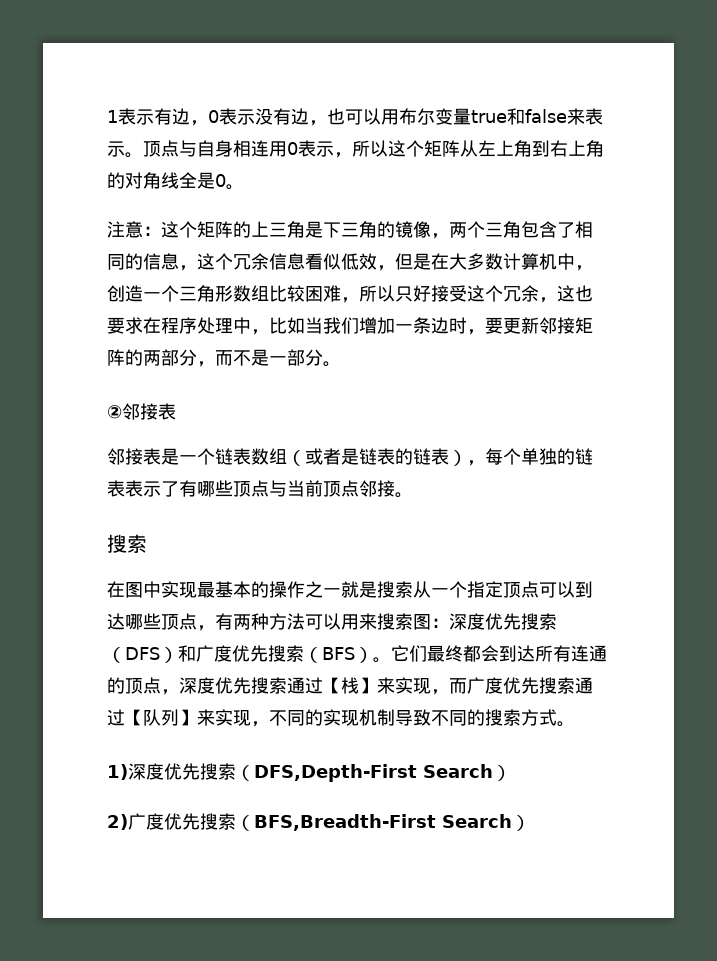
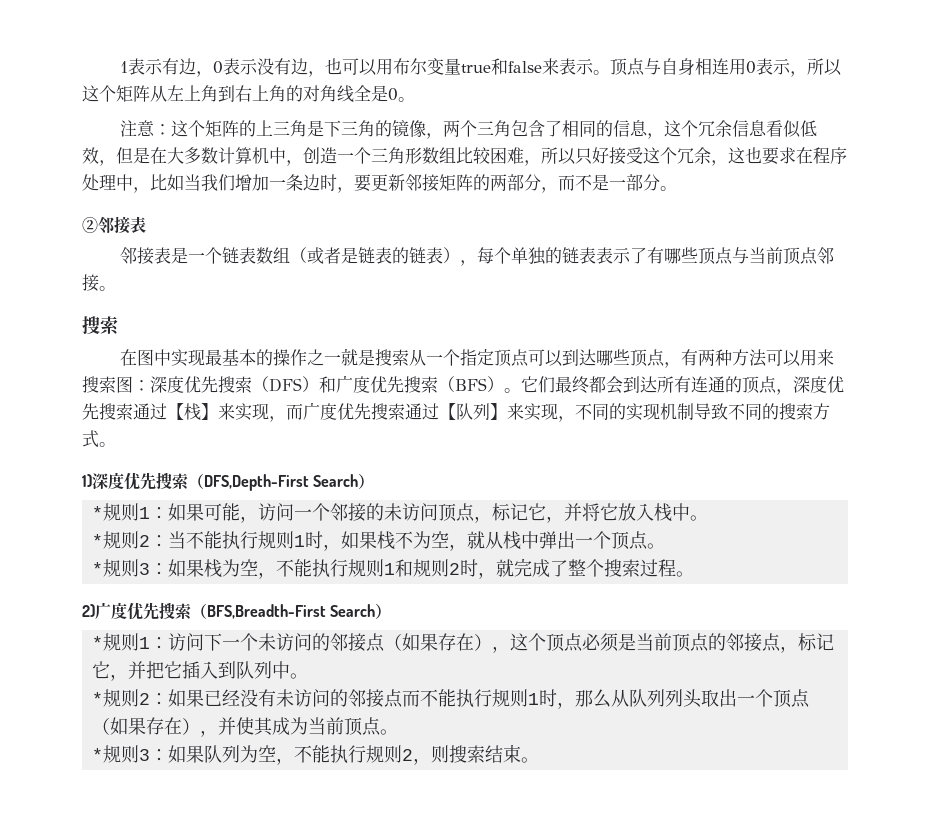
(511, 773) none -> [92,503,709,523] [92,531,666,551] [92,558,695,579] // *规则1：如果可能，访问一个邻接的未访问顶点，标记它，并将它放入栈中。 // *规则2：当不能执行规则1时，如果栈不为空，就从栈中弹出一个顶点。 // *规则3：如果栈为空，不能执行规则1和规则2时，就完成了整个搜索过程。
(530, 823) none -> [92,633,835,653] [92,661,309,681] [92,689,811,709] [92,717,399,737] [92,745,540,765] // *规则1：访问下一个未访问的邻接点（如果存在），这个顶点必须是当前顶点的邻接点，标记它，并把它插入到队列中。 // *规则2：如果已经没有未访问的邻接点而不能执行规则1时，那么从队列列头取出一个顶点（如果存在），并使其成为当前顶点。 // *规则3：如果队列为空，不能执行规则2，则搜索结束。

